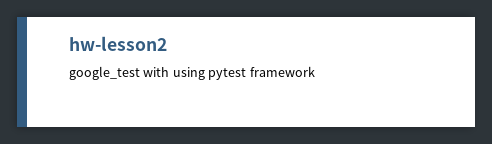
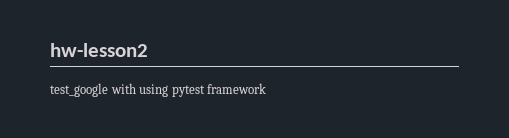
[69,66,140,80] google_test -> [50,83,108,97] test_google

